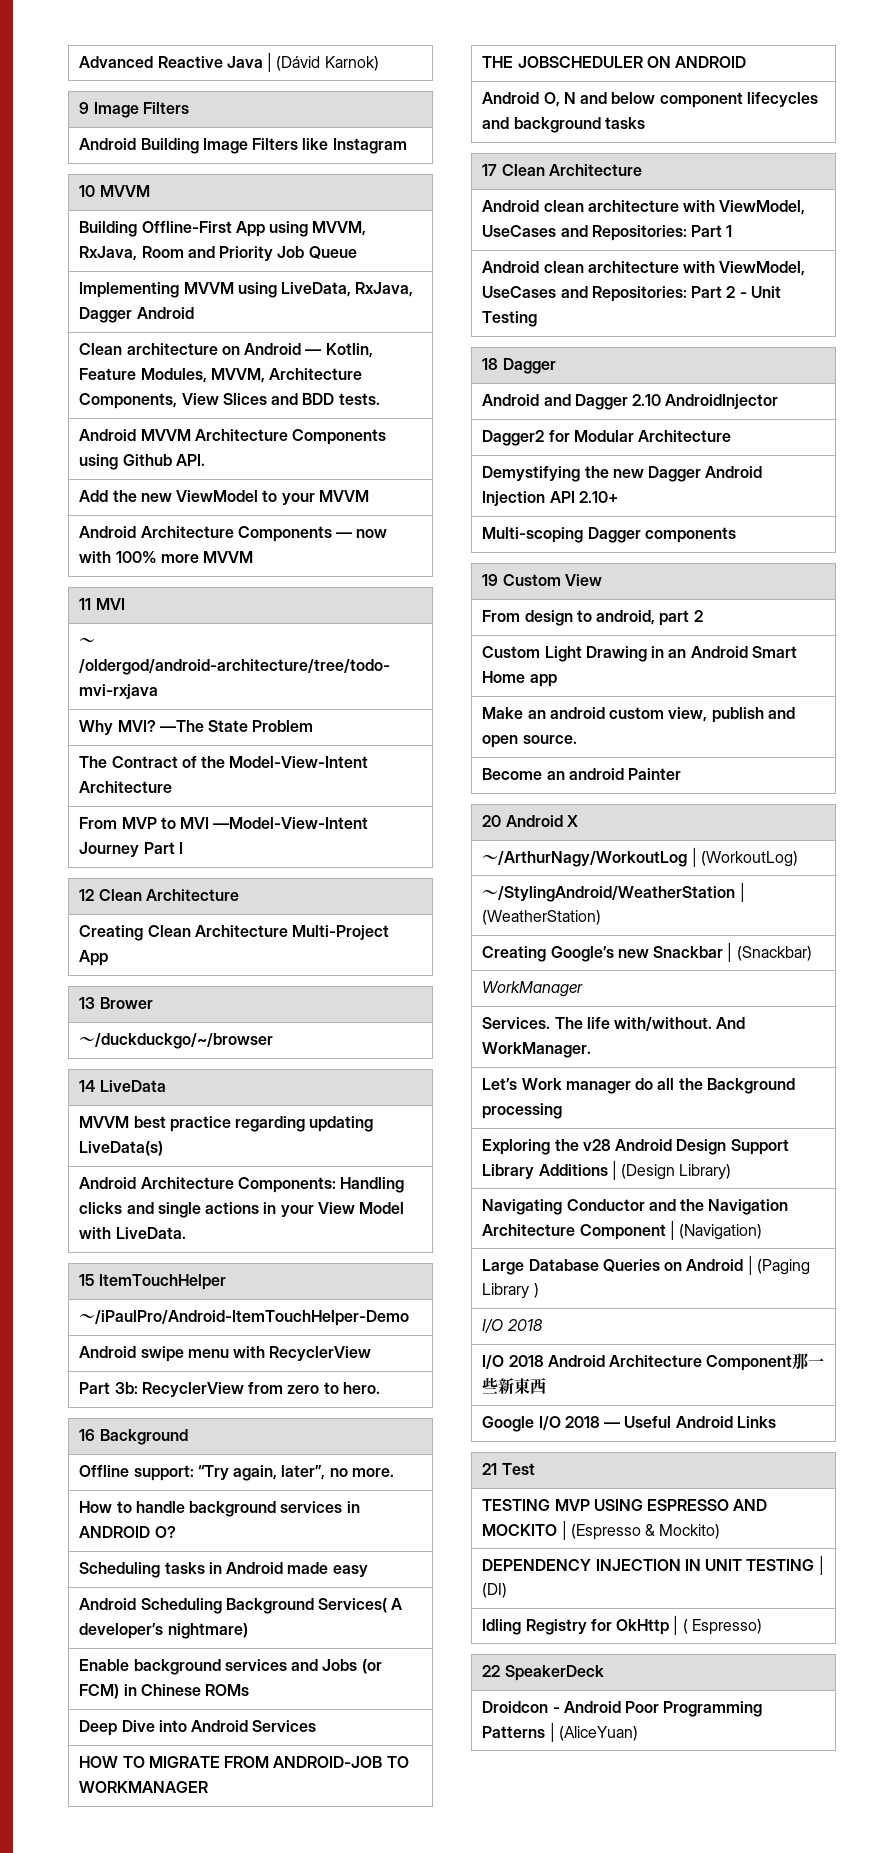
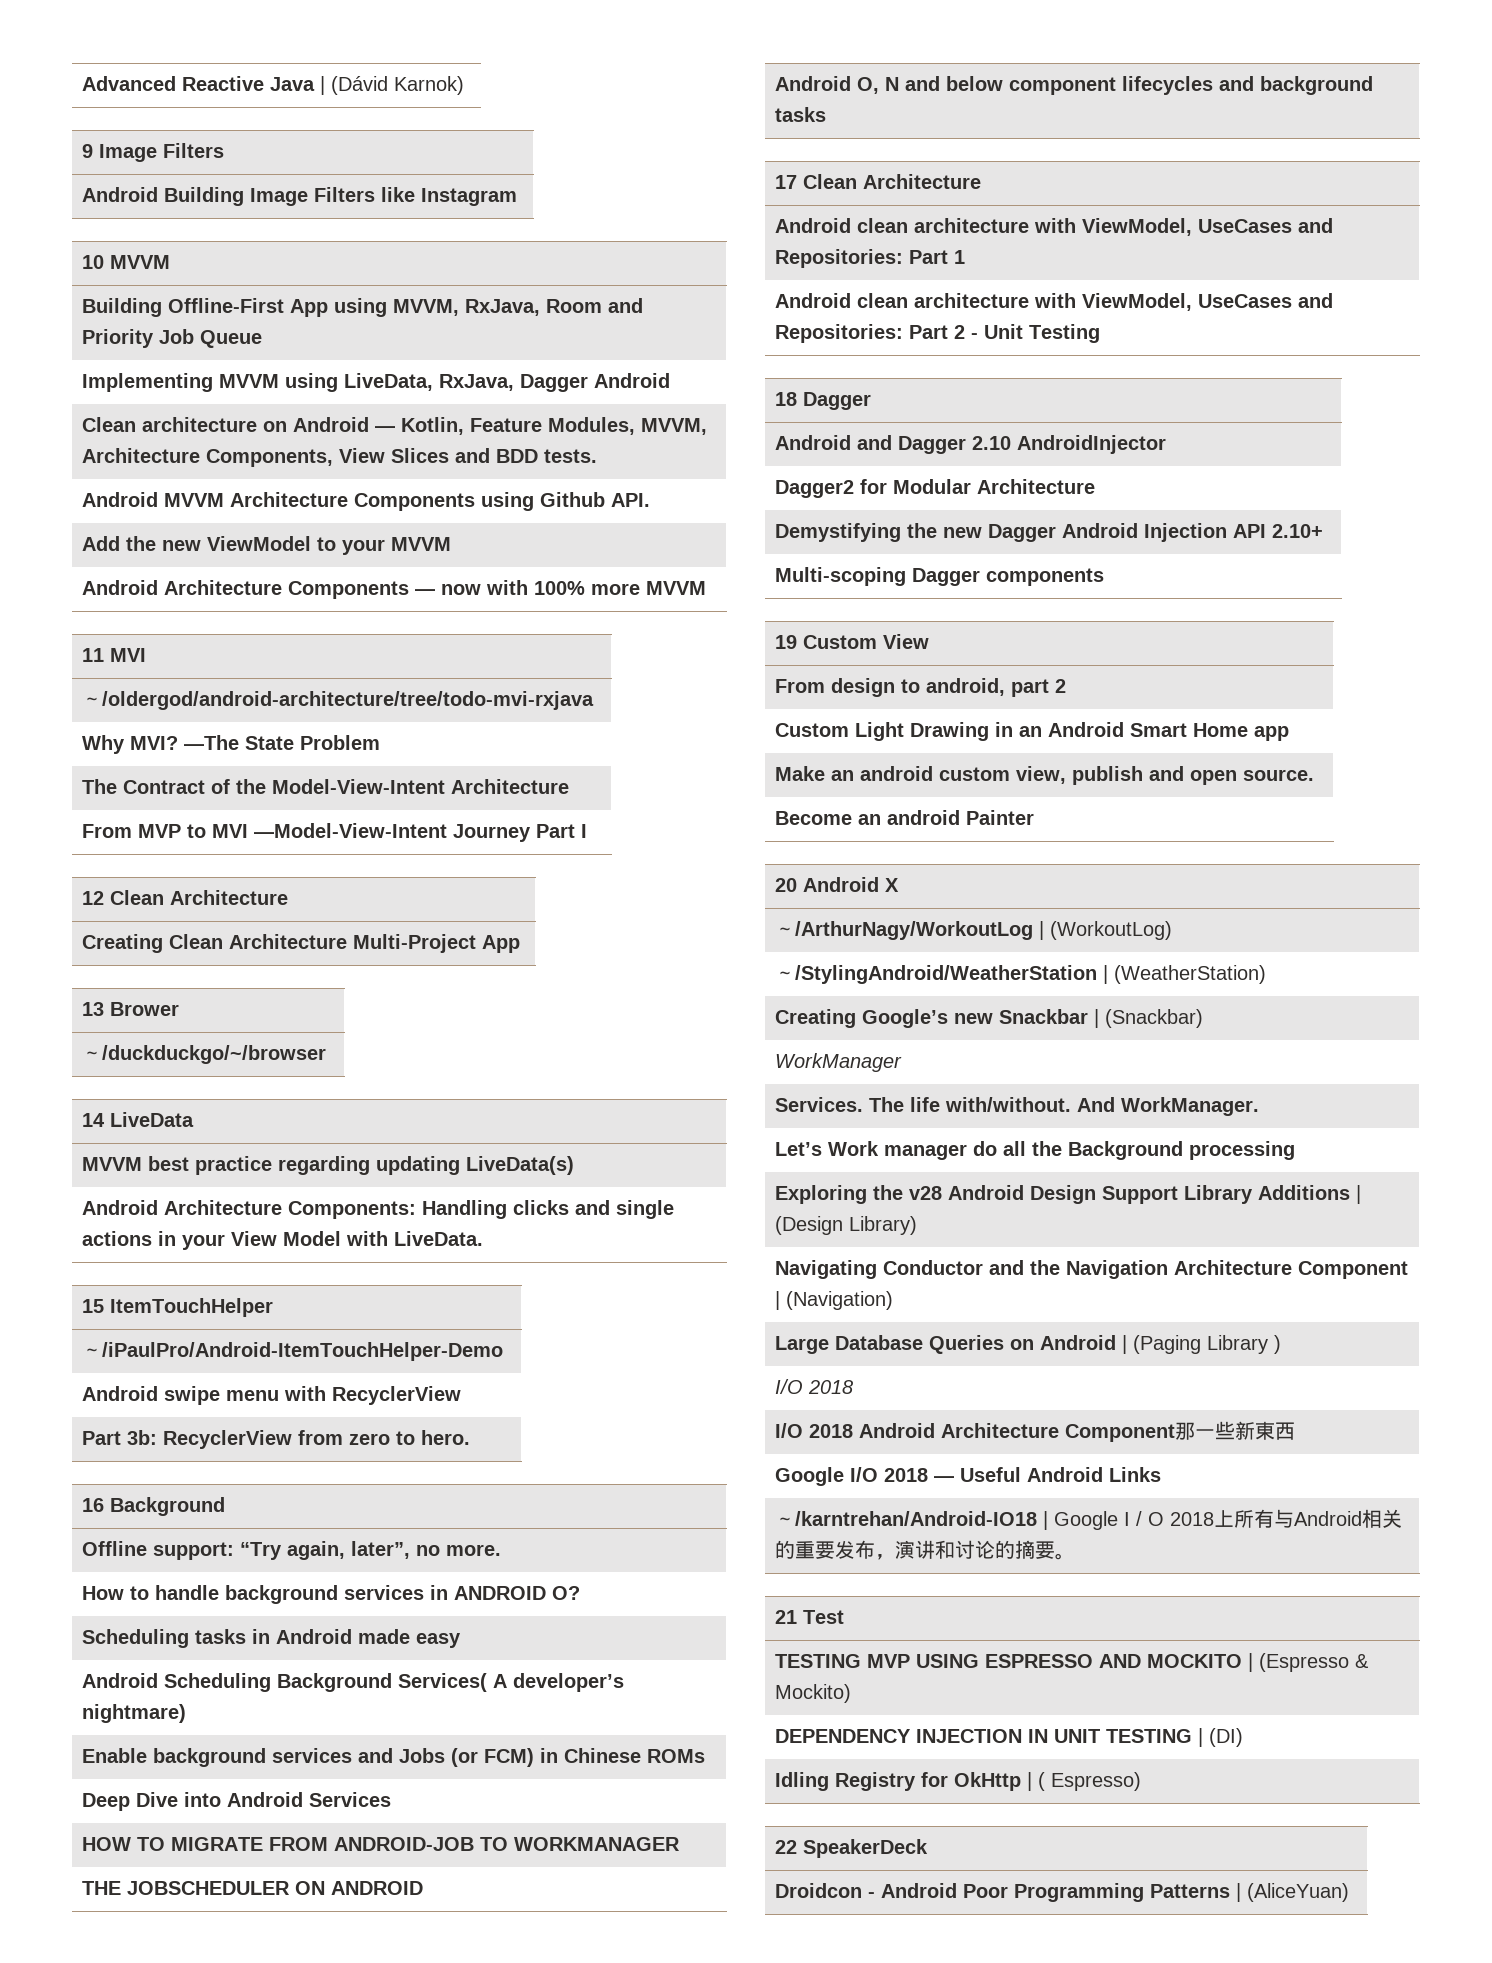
(777, 1422) none -> [775,1509,1403,1530] [775,1540,1076,1560] // ～/karntrehan/Android-IO18 | Google I / O 2018上所有与Android相关的重要发布，演讲和讨论的摘要。

